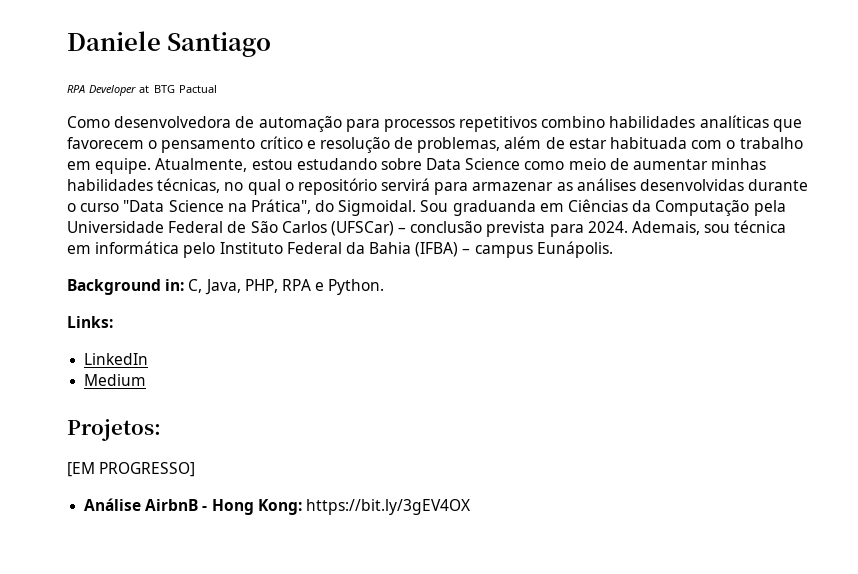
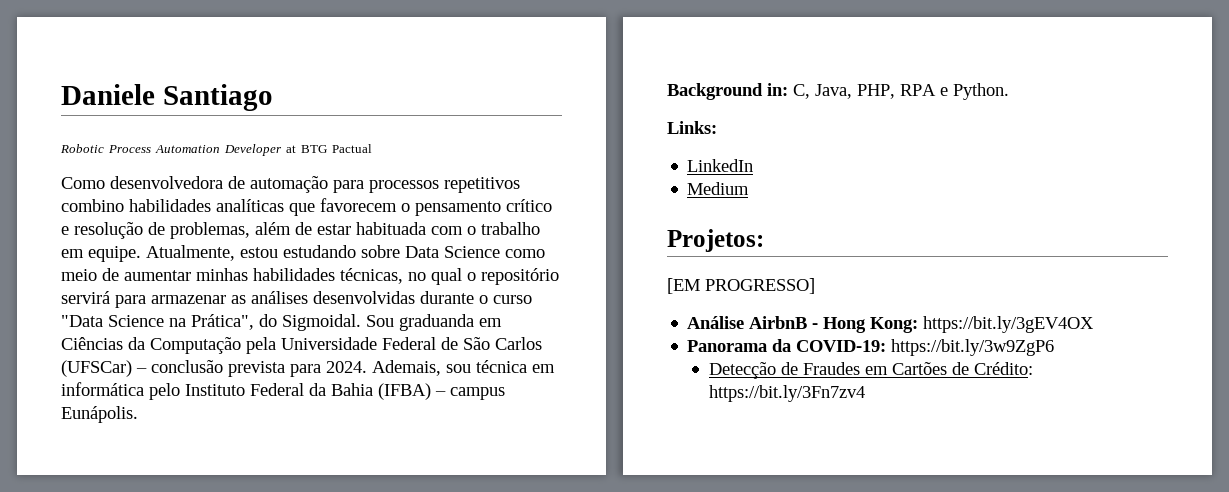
[67,85,85,93] RPA -> [60,144,220,153] Robotic Process Automation
(471, 507) none -> [687,339,1055,356] [708,362,1033,379] [708,385,865,402] // Panorama da COVID-19: https://bit.ly/3w9ZgP6 // Detecção de Fraudes em Cartões de Crédito: https://bit.ly/3Fn7zv4

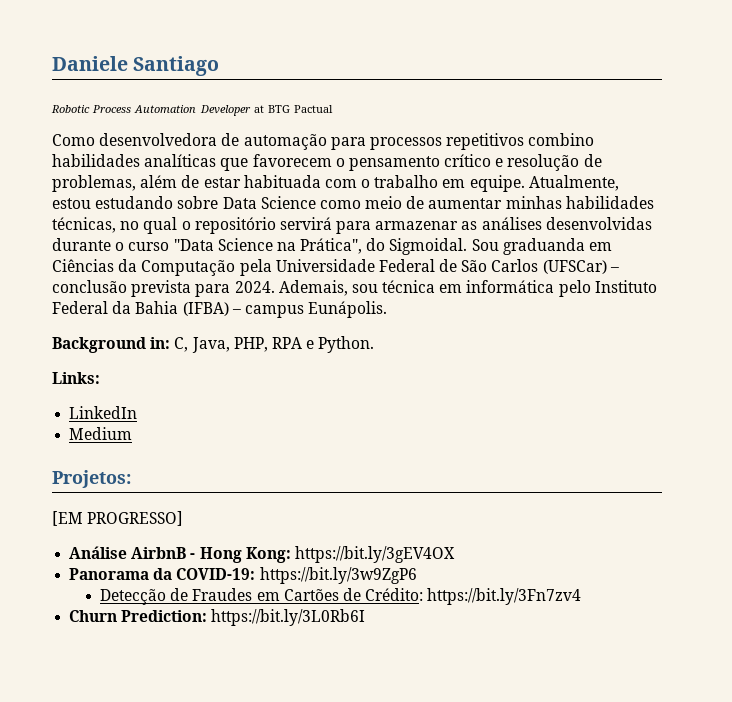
(865, 393) none -> [69,609,366,626] // Churn Prediction: https://bit.ly/3L0Rb6I

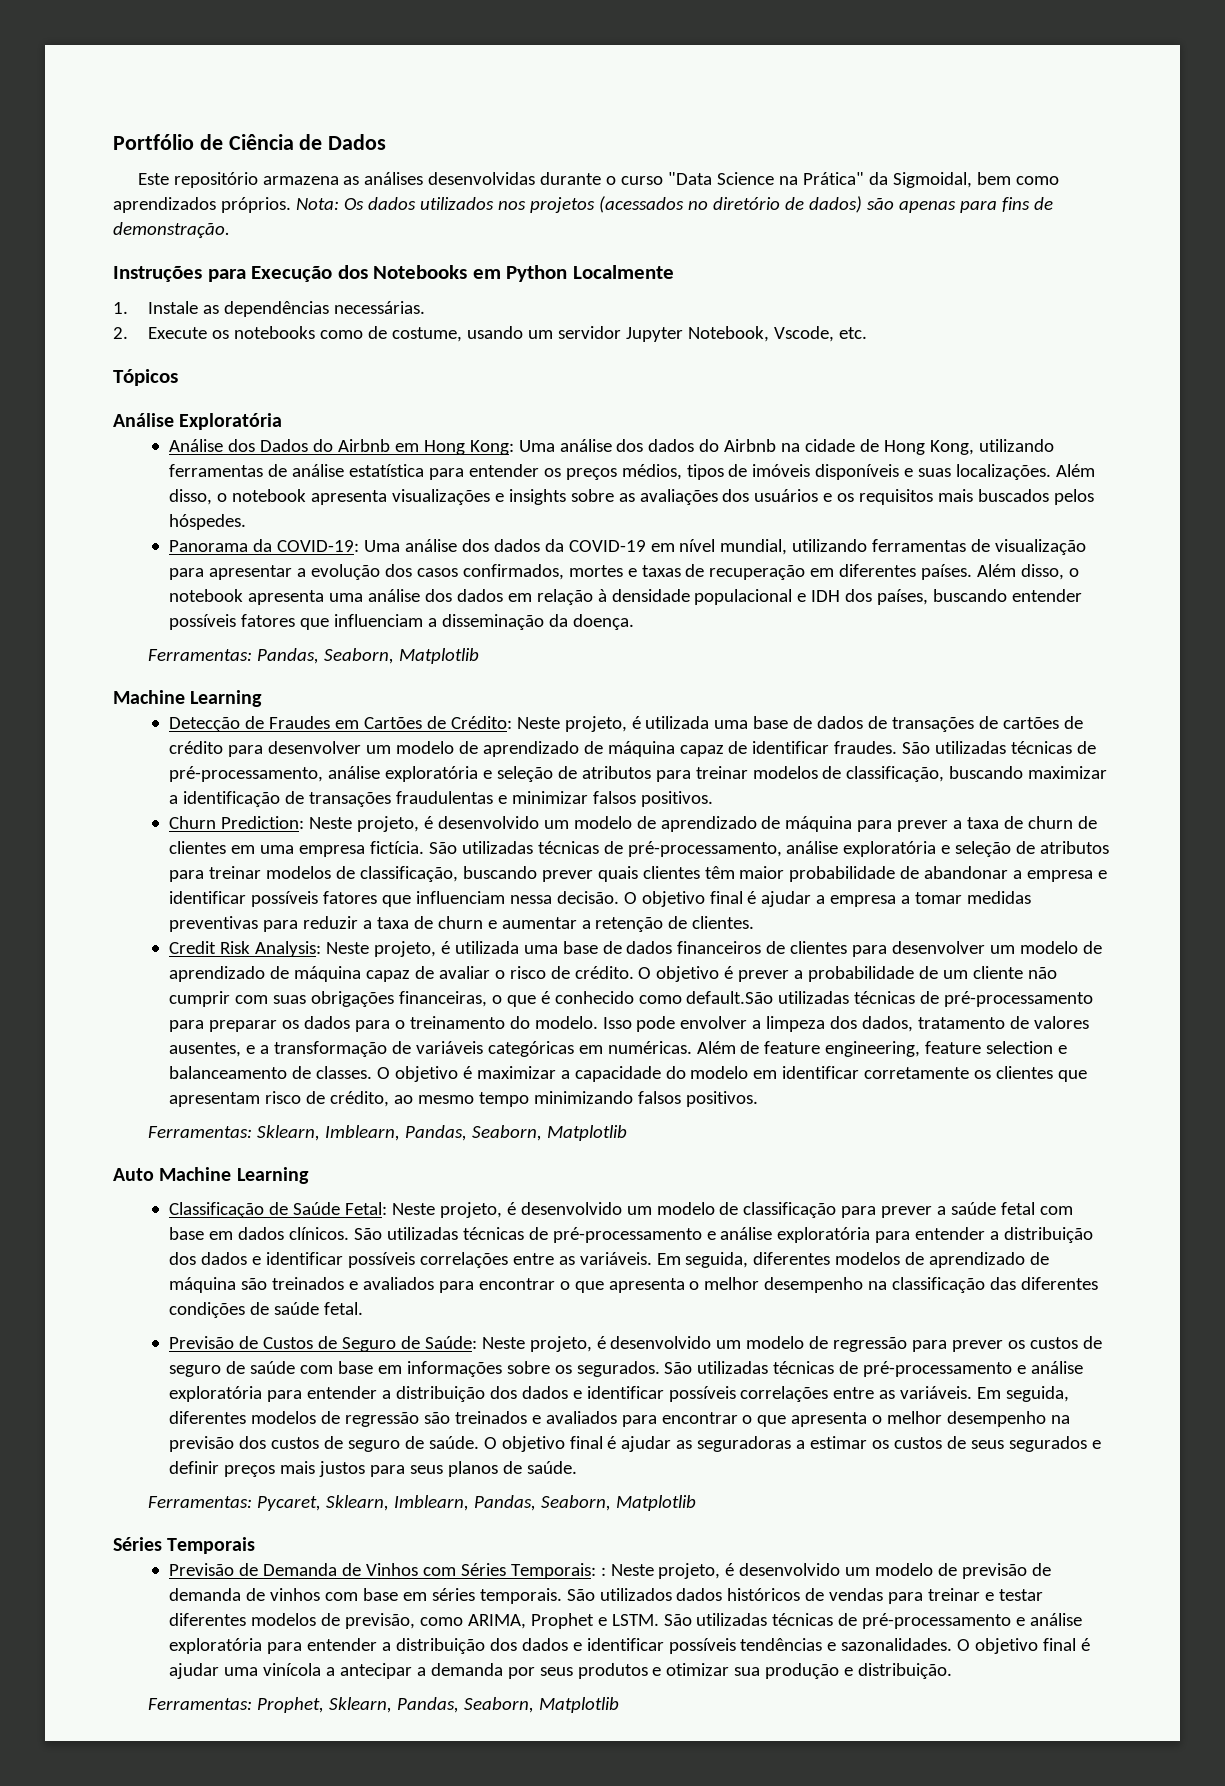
[52,56,220,76] [51,105,334,116] [52,133,595,150] [52,154,602,171] [52,175,619,192] [52,196,654,209] [52,217,459,234] Daniele Santiago // Robotic Process Automation Developer at BTG Pactual // Como desenvolvedora de automação para processos repetitivos combino habilidades analíticas que favorecem o pensamento crítico e resolução de problemas, além de estar habituada com o trabalho em equipe. Atualmente, estou estudando sobre Data Science como meio de aumentar minhas habilidades técnicas, no qual o repositório servirá para armazenar -> [113,134,387,150] [137,172,339,188] Portfólio de Ciência de Dados // Este repositório armazena
[300,238,613,255] [52,259,619,276] [52,280,657,297] [52,301,388,318] [52,336,375,353] [52,372,100,384] [69,406,138,419] [69,427,133,440] [52,470,131,488] [52,511,184,526] [69,546,455,563] [69,567,417,584] Prática", do Sigmoidal. Sou graduanda em Ciências da Computação pela Universidade Federal de São Carlos (UFSCar) – conclusão prevista para 2024. Ademais, sou técnica em informática pelo Instituto Federal da Bahia (IFBA) – campus Eunápolis. // Background in: C, Java, PHP, RPA e Python. // Links: // LinkedIn // Medium // Projetos: // [EM PROGRESSO] // Análise AirbnB - Hong Kong: https://bit.ly/3gEV4OX // Panorama da COVID-19: https://bit.ly/3w9ZgP6 -> [803,172,1060,188] [113,196,1053,213] [113,222,230,238] [113,265,674,282] [113,301,426,317] [113,326,868,342] [113,369,178,386] [113,413,283,430] [168,439,1055,455] [168,464,1096,480] [168,489,1095,505] [168,514,246,530] [168,539,1087,555] [168,564,1080,580] [168,589,1083,605] [168,614,634,630] [148,648,480,664] [113,690,263,707] Prática" da Sigmoidal, bem como aprendizados próprios. Nota: Os dados utilizados nos projetos (acessados no diretório de dados) são apenas para fins de demonstração. // Instruções para Execução dos Notebooks em Python Localmente // 1. Instale as dependências necessárias. // 2. Execute os notebooks como de costume, usando um servidor Jupyter Notebook, Vscode, etc. // Tópicos // Análise Exploratória // Análise dos Dados do Airbnb em Hong Kong: Uma análise dos dados do Airbnb na cidade de Hong Kong, utilizando ferramentas de análise estatística para entender os preços médios, tipos de imóveis disponíveis e suas localizações. Além disso, o notebook apresenta visualizações e insights sobre as avaliações dos usuários e os requisitos mais buscados pelos hóspedes. // Panorama da COVID-19: Uma análise dos dados da COVID-19 em nível mundial, utilizando ferramentas de visualização para apresentar a evolução dos casos confirmados, mortes e taxas de recuperação em diferentes países. Além disso, o notebook apresenta uma análise dos dados em relação à densidade populacional e IDH dos países, buscando entender possíveis fatores que influenciam a disseminação da doença. // Ferramentas: Pandas, Seaborn, Matplotlib // Machine Learning
[427,588,582,605] [69,609,366,626] https://bit.ly/3Fn7zv4 // Churn Prediction: https://bit.ly/3L0Rb6I -> [516,716,1084,732] [168,741,1097,757] [168,766,1108,782] [168,791,713,807] [168,816,1098,832] [168,841,1110,857] [168,866,1108,882] [168,891,1032,907] [168,916,755,932] [168,941,1103,957] [168,966,1058,982] [168,991,1094,1007] [168,1016,1090,1032] [168,1041,1068,1057] [168,1066,1088,1082] [168,1091,758,1107] [148,1125,628,1141] [113,1167,309,1184] [168,1202,1074,1218] [168,1227,1094,1243] [168,1252,1050,1268] [168,1277,1099,1293] [168,1302,363,1318] [168,1336,1103,1352] [168,1361,1084,1377] [168,1386,1070,1402] [168,1411,1071,1427] [168,1436,1102,1452] [168,1461,577,1477] [148,1495,697,1511] [113,1537,256,1554] [168,1563,1052,1579] [168,1588,1044,1604] [168,1613,1083,1629] [168,1638,1091,1654] [168,1663,953,1679] [148,1697,620,1713] Neste projeto, é utilizada uma base de dados de transações de cartões de crédito para desenvolver um modelo de aprendizado de máquina capaz de identificar fraudes. São utilizadas técnicas de pré-processamento, análise exploratória e seleção de atributos para treinar modelos de classificação, buscando maximizar a identificação de transações fraudulentas e minimizar falsos positivos. // Churn Prediction: Neste projeto, é desenvolvido um modelo de aprendizado de máquina para prever a taxa de churn de clientes em uma empresa fictícia. São utilizadas técnicas de pré-processamento, análise exploratória e seleção de atributos para treinar modelos de classificação, buscando prever quais clientes têm maior probabilidade de abandonar a empresa e identificar possíveis fatores que influenciam nessa decisão. O objetivo final é ajudar a empresa a tomar medidas preventivas para reduzir a taxa de churn e aumentar a retenção de clientes. // Credit Risk Analysis: Neste projeto, é utilizada uma base de dados financeiros de clientes para desenvolver um modelo de aprendizado de máquina capaz de avaliar o risco de crédito. O objetivo é prever a probabilidade de um cliente não cumprir com suas obrigações financeiras, o que é conhecido como default.São utilizadas técnicas de pré-processamento para preparar os dados para o treinamento do modelo. Isso pode envolver a limpeza dos dados, tratamento de valores ausentes, e a transformação de variáveis categóricas em numéricas. Além de feature engineering, feature selection e balanceamento de classes. O objetivo é maximizar a capacidade do modelo em identificar corretamente os clientes que apresentam risco de crédito, ao mesmo tempo minimizando falsos positivos. // Ferramentas: Sklearn, Imblearn, Pandas, Seaborn, Matplotlib // Auto Machine Learning // Classificação de Saúde Fetal: Neste projeto, é desenvolvido um modelo de classificação para prever a saúde fetal com base em dados clínicos. São utilizadas técnicas de pré-processamento e análise exploratória para entender a distribuição dos dados e identificar possíveis correlações entre as variáveis. Em seguida, diferentes modelos de aprendizado de máquina são treinados e avaliados para encontrar o que apresenta o melhor desempenho na classificação das diferentes condições de saúde fetal. // Previsão de Custos de Seguro de Saúde: Neste projeto, é desenvolvido um modelo de regressão para prever os custos de seguro de saúde com base em informações sobre os segurados. São utilizadas técnicas de pré-processamento e análise exploratória para entender a distribuição dos dados e identificar possíveis correlações entre as variáveis. Em seguida, diferentes modelos de regressão são treinados e avaliados para encontrar o que apresenta o melhor desempenho na previsão dos custos de seguro de saúde. O objetivo final é ajudar as seguradoras a estimar os custos de seus segurados e definir preços mais justos para seus planos de saúde. // Ferramentas: Pycaret, Sklearn, Imblearn, Pandas, Seaborn, Matplotlib // Séries Temporais // Previsão de Demanda de Vinhos com Séries Temporais: : Neste projeto, é desenvolvido um modelo de previsão de demanda de vinhos com base em séries temporais. São utilizados dados históricos de vendas para treinar e testar diferentes modelos de previsão, como ARIMA, Prophet e LSTM. São utilizadas técnicas de pré-processamento e análise exploratória para entender a distribuição dos dados e identificar possíveis tendências e sazonalidades. O objetivo final é ajudar uma vinícola a antecipar a demanda por seus produtos e otimizar sua produção e distribuição. // Ferramentas: Prophet, Sklearn, Pandas, Seaborn, Matplotlib

